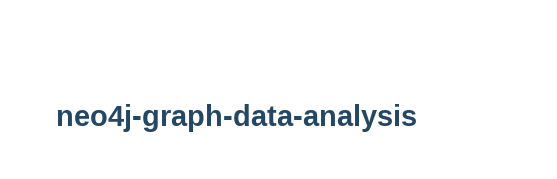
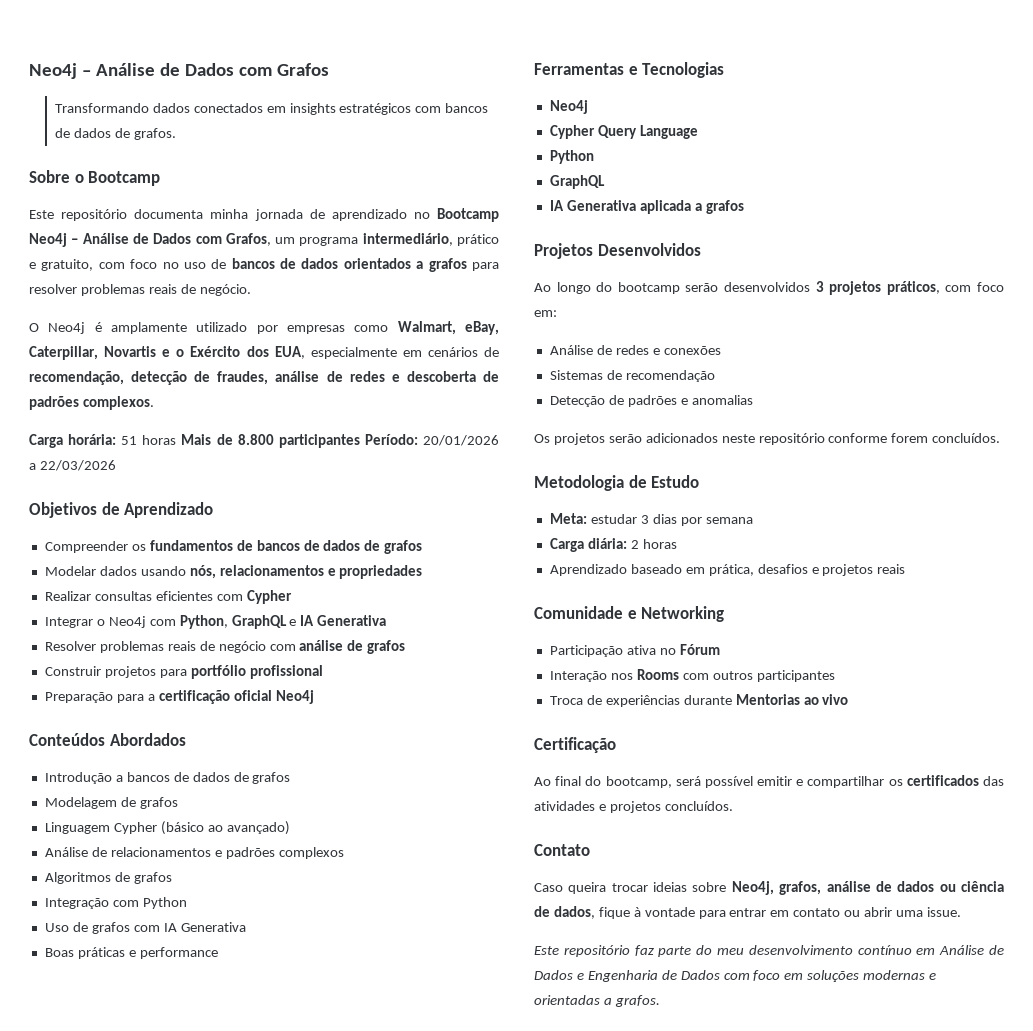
[56,104,417,132] neo4j-graph-data-analysis -> [29,63,329,79] [54,103,489,115] [54,128,176,140] [29,170,161,186] [29,208,499,222] [29,233,500,247] [29,258,499,272] [29,284,251,296] [29,321,499,335] [29,346,500,360] [29,371,499,385] [29,396,154,410] [29,434,499,448] [29,460,116,471] [29,502,214,518] [44,540,423,554] [44,565,423,579] [44,590,292,604] [44,615,387,629] [44,640,406,654] [44,665,323,679] [44,690,314,704] [29,733,186,746] [44,772,291,784] [44,797,178,809] [44,821,290,835] [44,847,344,859] [44,872,172,884] [44,897,187,909] [44,922,246,934] [44,947,218,959] [534,62,725,78] [549,100,588,114] [549,125,698,139] [549,150,594,164] [549,175,605,189] [549,200,744,214] [534,243,701,259] [534,281,1005,295] [534,310,557,317] [549,345,721,355] [549,370,715,382] [549,395,753,407] [534,433,1001,445] [534,475,700,491] [549,513,753,526] [549,538,677,552] [549,564,906,576] [534,606,725,622] [549,644,720,657] [549,669,835,682] [549,694,849,707] [534,737,616,753] [534,775,1004,788] [534,801,733,813] [534,844,590,856] [534,881,1005,895] [534,906,961,919] [534,945,1005,957] [534,970,937,982] [534,995,660,1007] Neo4j – Análise de Dados com Grafos // Transformando dados conectados em insights estratégicos com bancos de dados de grafos. // Sobre o Bootcamp // Este repositório documenta minha jornada de aprendizado no Bootcamp Neo4j – Análise de Dados com Grafos, um programa intermediário, prático e gratuito, com foco no uso de bancos de dados orientados a grafos para resolver problemas reais de negócio. // O Neo4j é amplamente utilizado por empresas como Walmart, eBay, Caterpillar, Novartis e o Exército dos EUA, especialmente em cenários de recomendação, detecção de fraudes, análise de redes e descoberta de padrões complexos. // Carga horária: 51 horas Mais de 8.800 participantes Período: 20/01/2026 a 22/03/2026 // Objetivos de Aprendizado // Compreender os fundamentos de bancos de dados de grafos // Modelar dados usando nós, relacionamentos e propriedades // Realizar consultas eficientes com Cypher // Integrar o Neo4j com Python, GraphQL e IA Generativa // Resolver problemas reais de negócio com análise de grafos // Construir projetos para portfólio profissional // Preparação para a certificação oficial Neo4j // Conteúdos Abordados // Introdução a bancos de dados de grafos // Modelagem de grafos // Linguagem Cypher (básico ao avançado) // Análise de relacionamentos e padrões complexos // Algoritmos de grafos // Integração com Python // Uso de grafos com IA Generativa // Boas práticas e performance // Ferramentas e Tecnologias // Neo4j // Cypher Query Language // Python // GraphQL // IA Generativa aplicada a grafos // Projetos Desenvolvidos // Ao longo do bootcamp serão desenvolvidos 3 projetos práticos, com foco em: // Análise de redes e conexões // Sistemas de recomendação // Detecção de padrões e anomalias // Os projetos serão adicionados neste repositório conforme forem concluídos. // Metodologia de Estudo // Meta: estudar 3 dias por semana // Carga diária: 2 horas // Aprendizado baseado em prática, desafios e projetos reais // Comunidade e Networking // Participação ativa no Fórum // Interação nos Rooms com outros participantes // Troca de experiências durante Mentorias ao vivo // Certificação // Ao final do bootcamp, será possível emitir e compartilhar os certificados das atividades e projetos concluídos. // Contato // Caso queira trocar ideias sobre Neo4j, grafos, análise de dados ou ciência de dados, fique à vontade para entrar em contato ou abrir uma issue. // Este repositório faz parte do meu desenvolvimento contínuo em Análise de Dados e Engenharia de Dados com foco em soluções modernas e orientadas a grafos.

